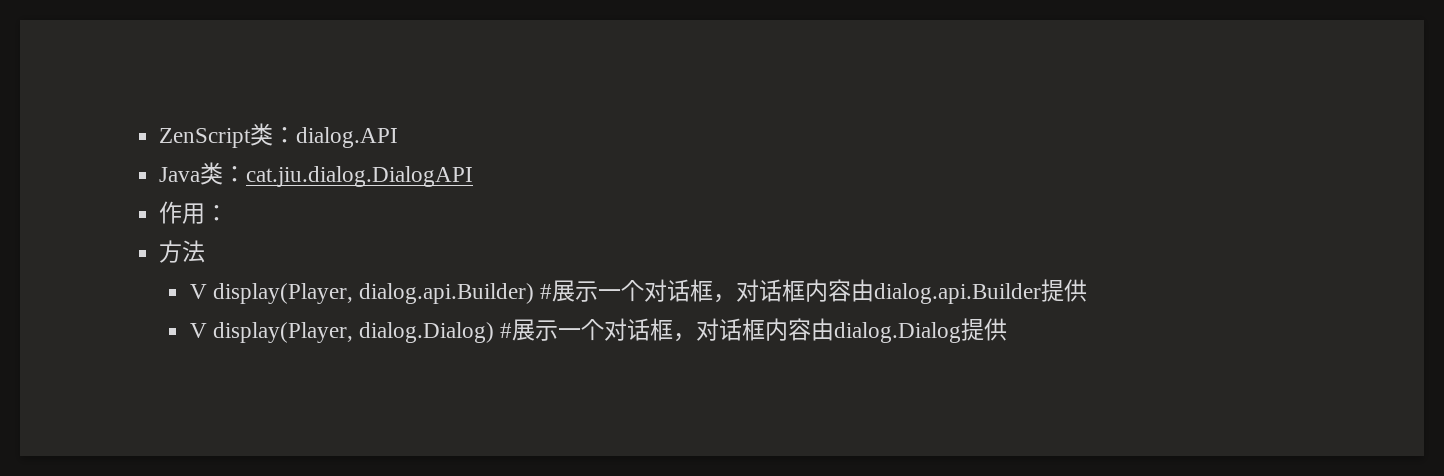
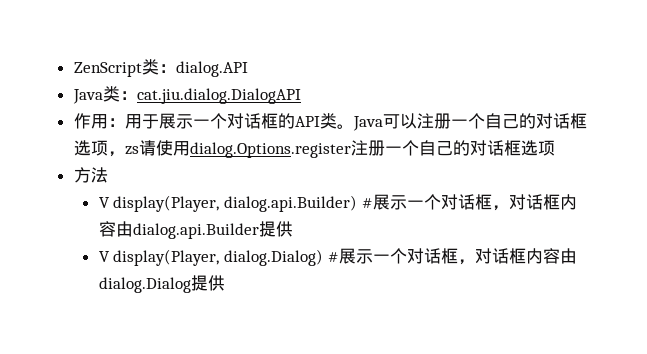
(229, 213) none -> [124,113,587,131] [73,140,555,158] 用于展示一个对话框的API类。Java可以注册一个自己的对话框选项，zs请使用dialog.Options.register注册一个自己的对话框选项

